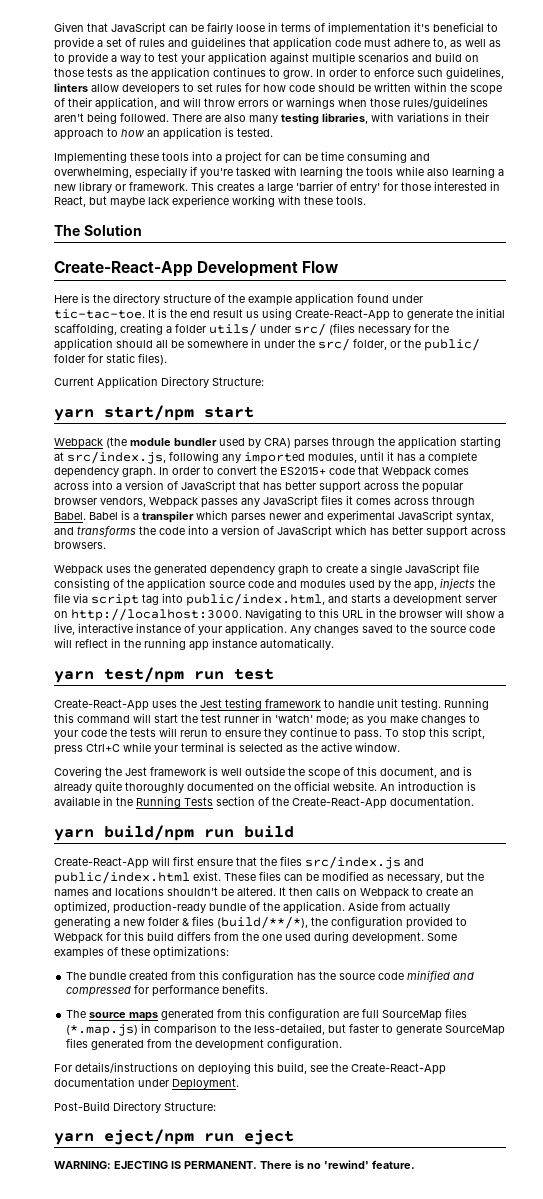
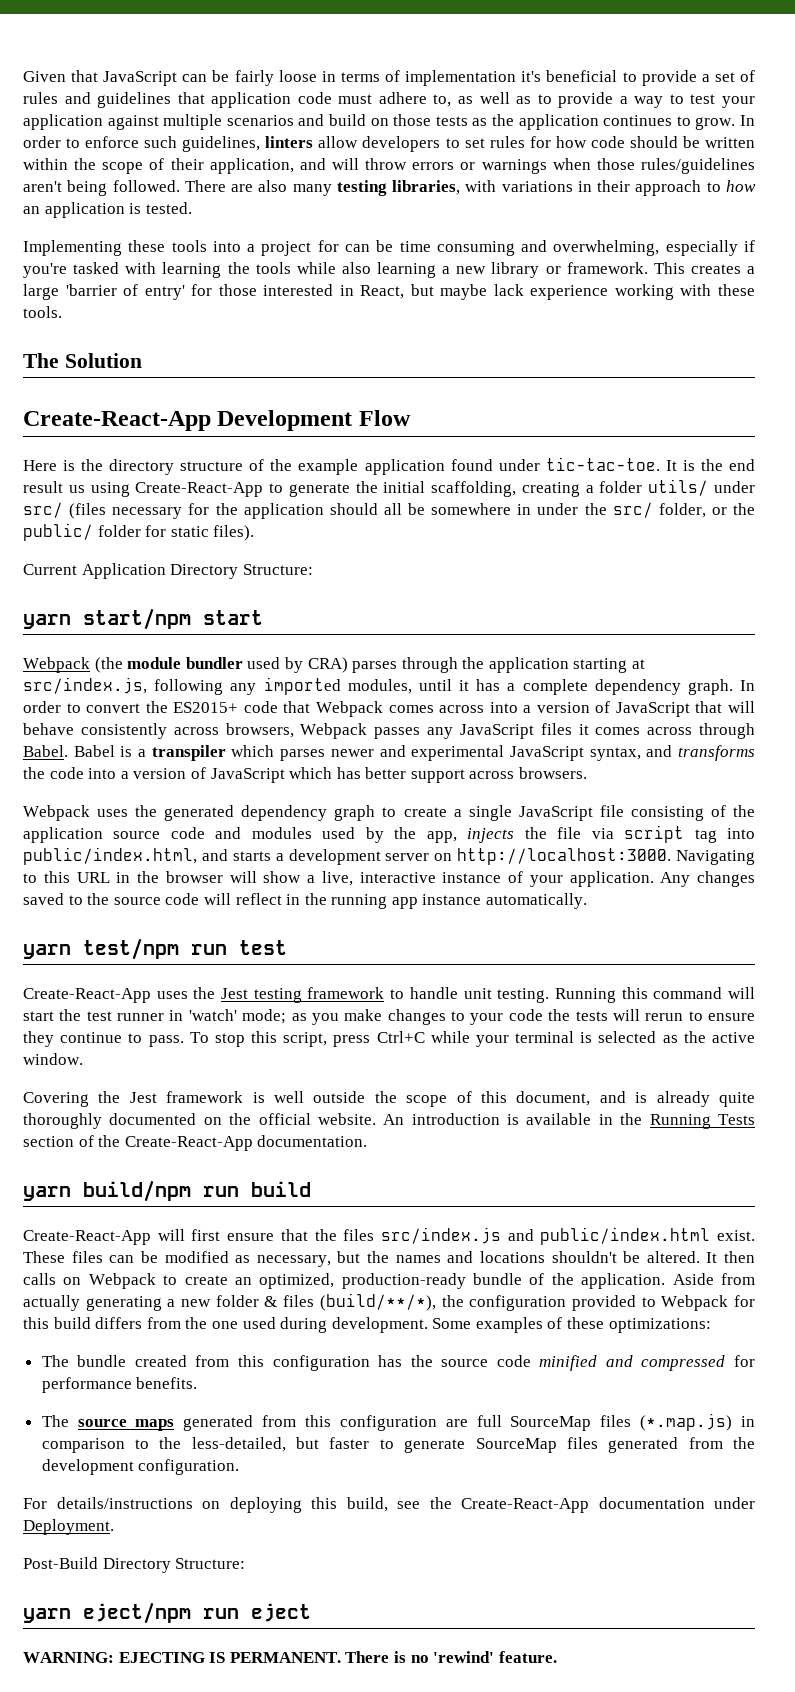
[263,481,463,493] [54,497,146,507] has better support across the popular browser vendors, -> [728,701,755,713] [23,723,294,739] will behave consistently across browsers,

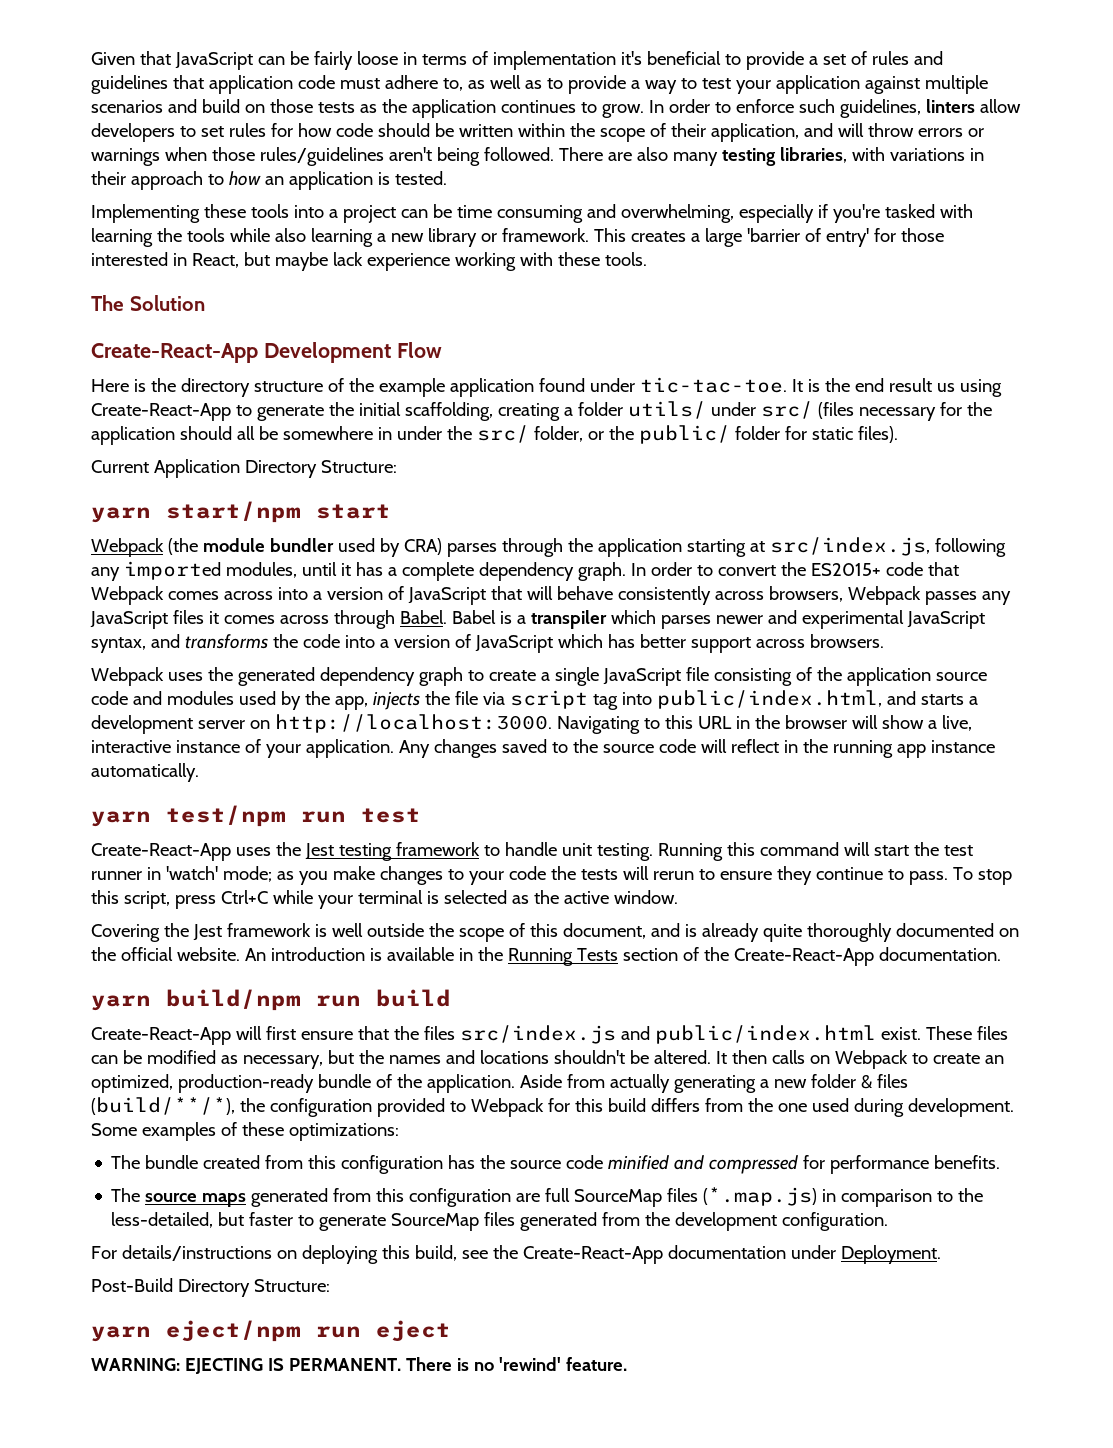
[317,240,339,252] for -> (396, 214) none

